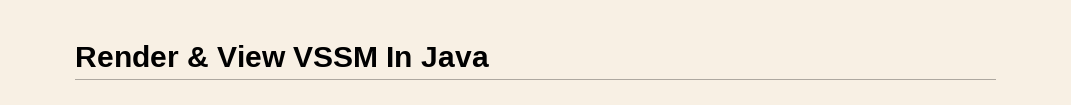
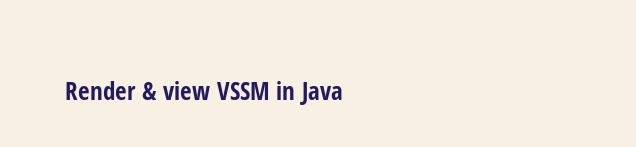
[217,45,413,67] View VSSM In -> [163,81,296,100] view VSSM in

